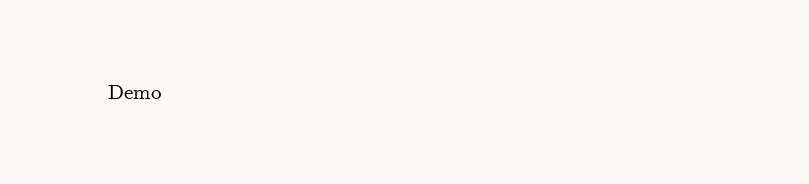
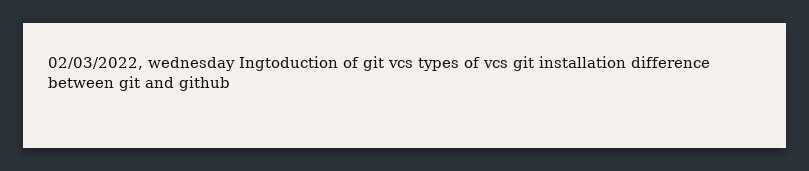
[108,85,162,99] Demo -> [48,56,710,71] [48,76,230,91] 02/03/2022, wednesday Ingtoduction of git vcs types of vcs git installation difference between git and github

